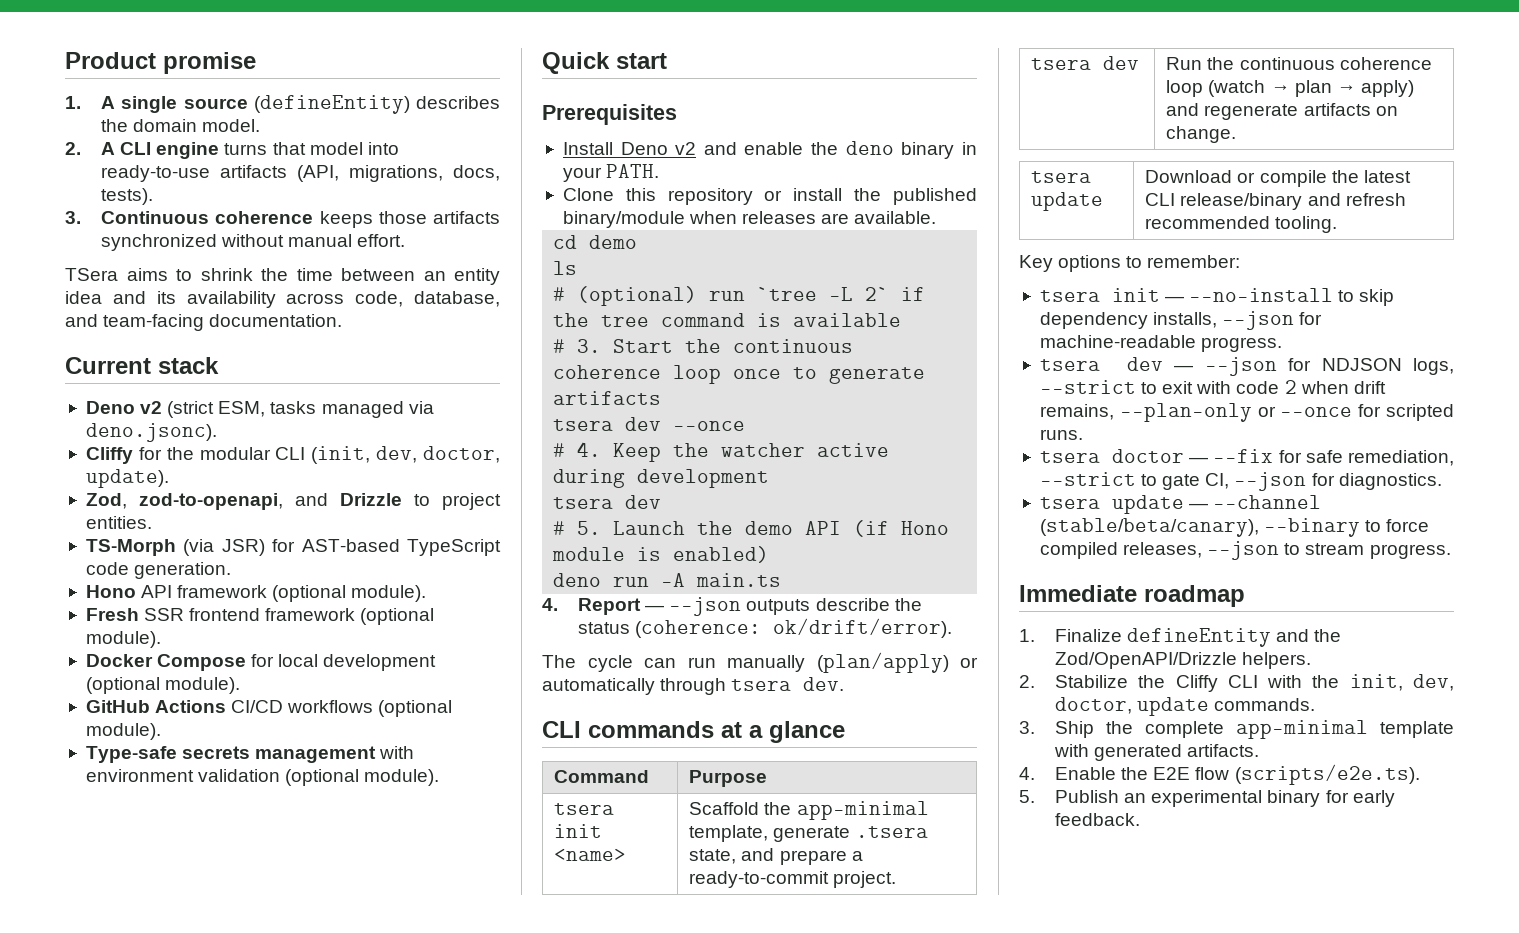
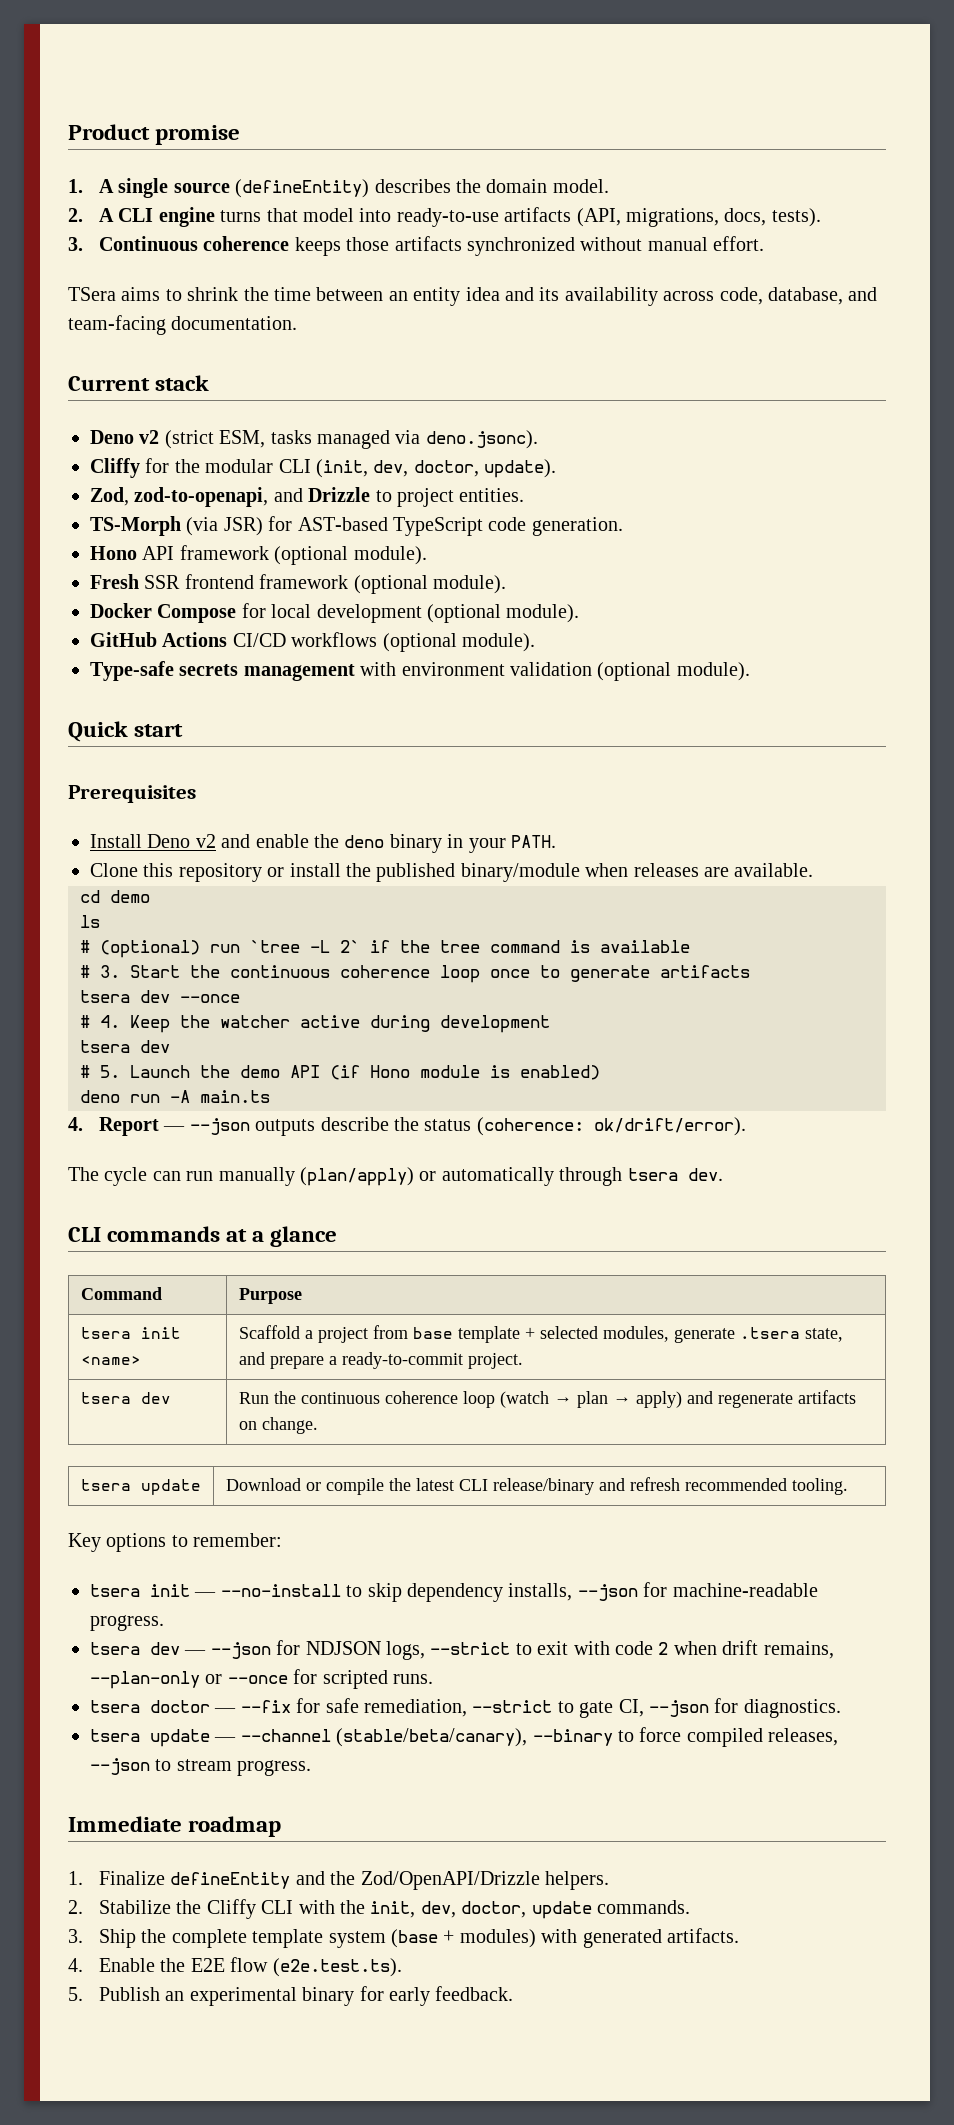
[764,801,929,820] [689,825,769,842] the app-minimal template, -> [304,1325,669,1343] a project from base template + selected modules,
[1236,720,1454,739] app-minimal template -> [252,1929,536,1948] template system (base + modules)
[1234,764,1420,785] (scripts/e2e.ts). -> [272,1958,402,1977] (e2e.test.ts).

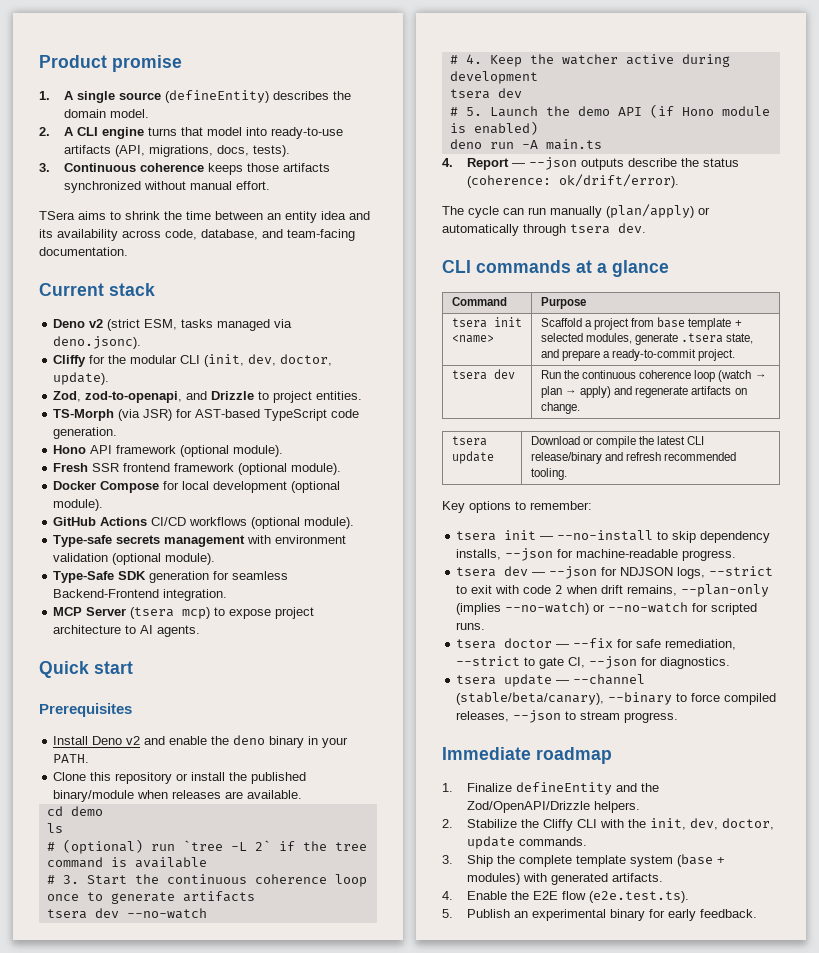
(750, 671) none -> [53,571,289,583] [53,589,228,601] [53,607,315,619] [53,625,201,637] // Type-Safe SDK generation for seamless Backend-Frontend integration. // MCP Server (tsera mcp) to expose project architecture to AI agents.
[180,994,240,1003] --once -> [126,908,207,919] --no-watch
[205,1674,288,1684] or --once -> [456,602,689,615] (implies --no-watch) or --no-watch

